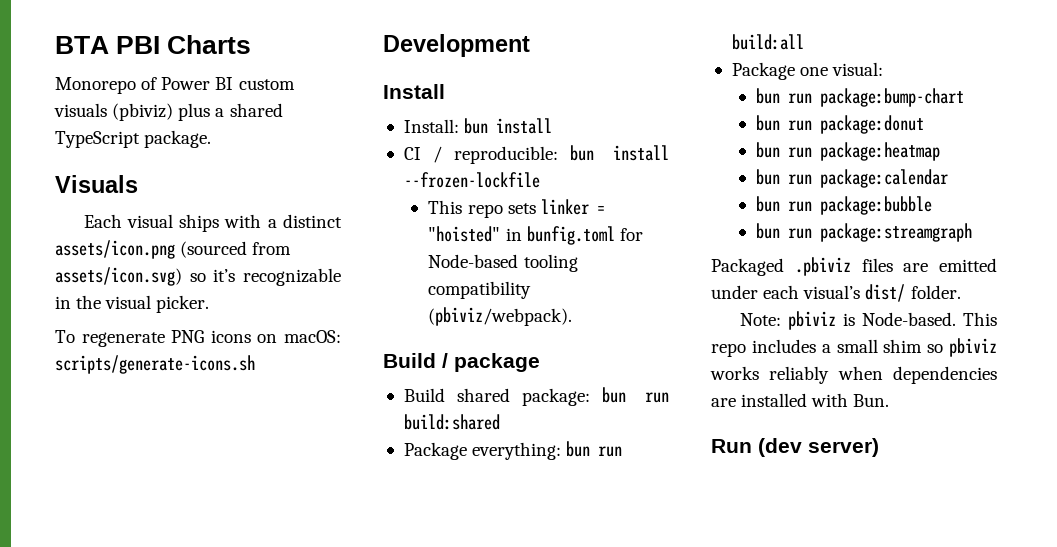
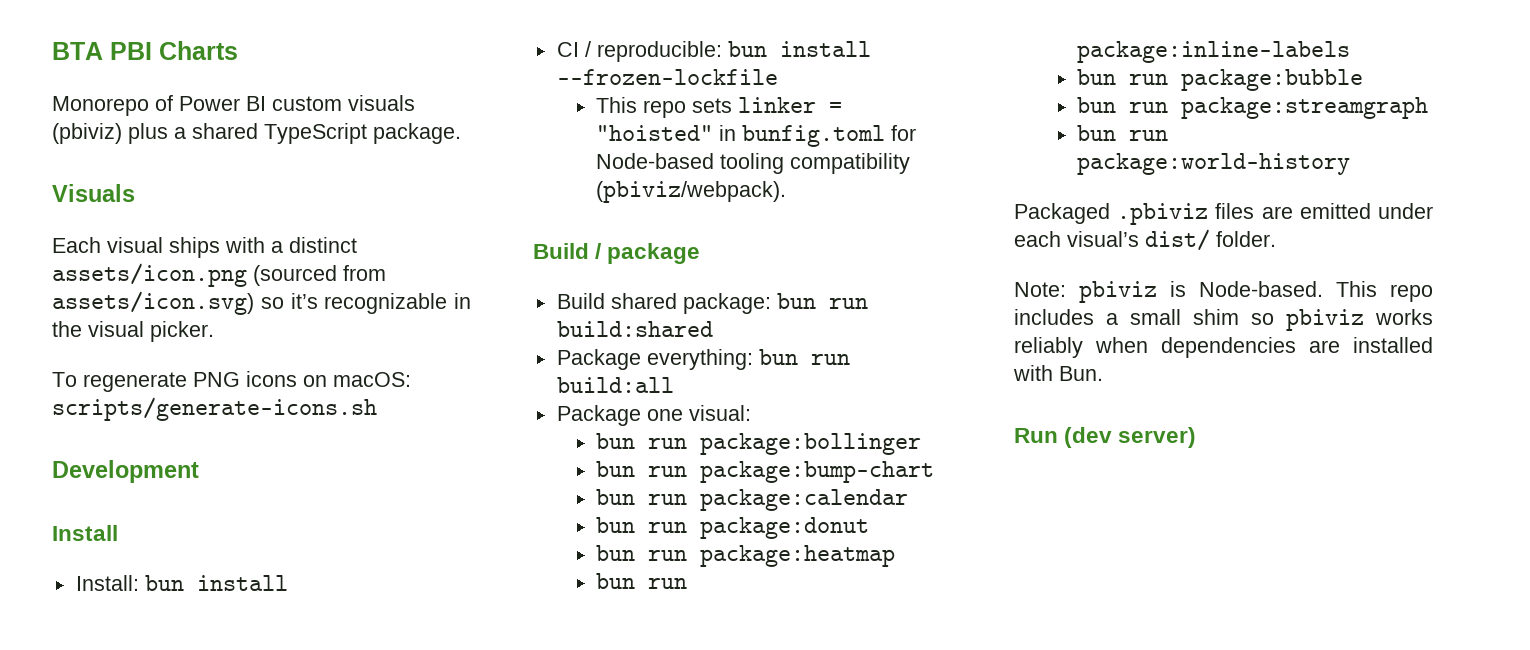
(884, 69) none -> [596,433,922,455] // bun run package:bollinger
(965, 97) none -> [596,489,909,511] // bun run package:calendar
[820,169,949,188] package:calendar -> [1077,41,1351,63] package:inline-labels
(973, 232) none -> [1077,125,1169,141] [1077,153,1351,175] // bun run package:world-history

